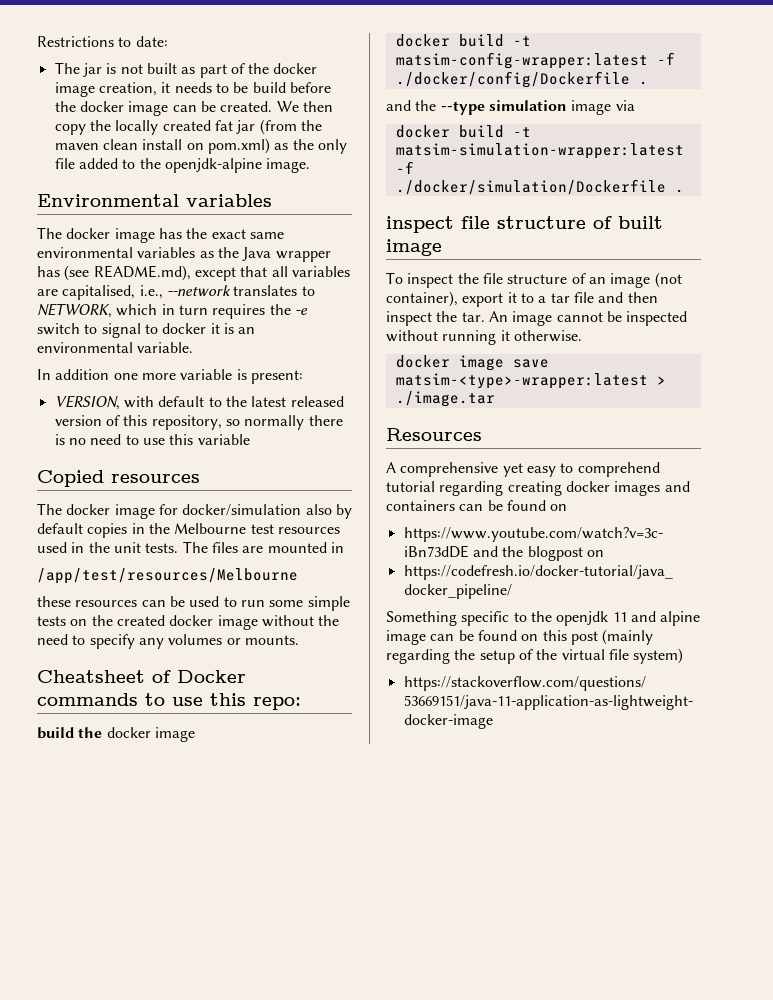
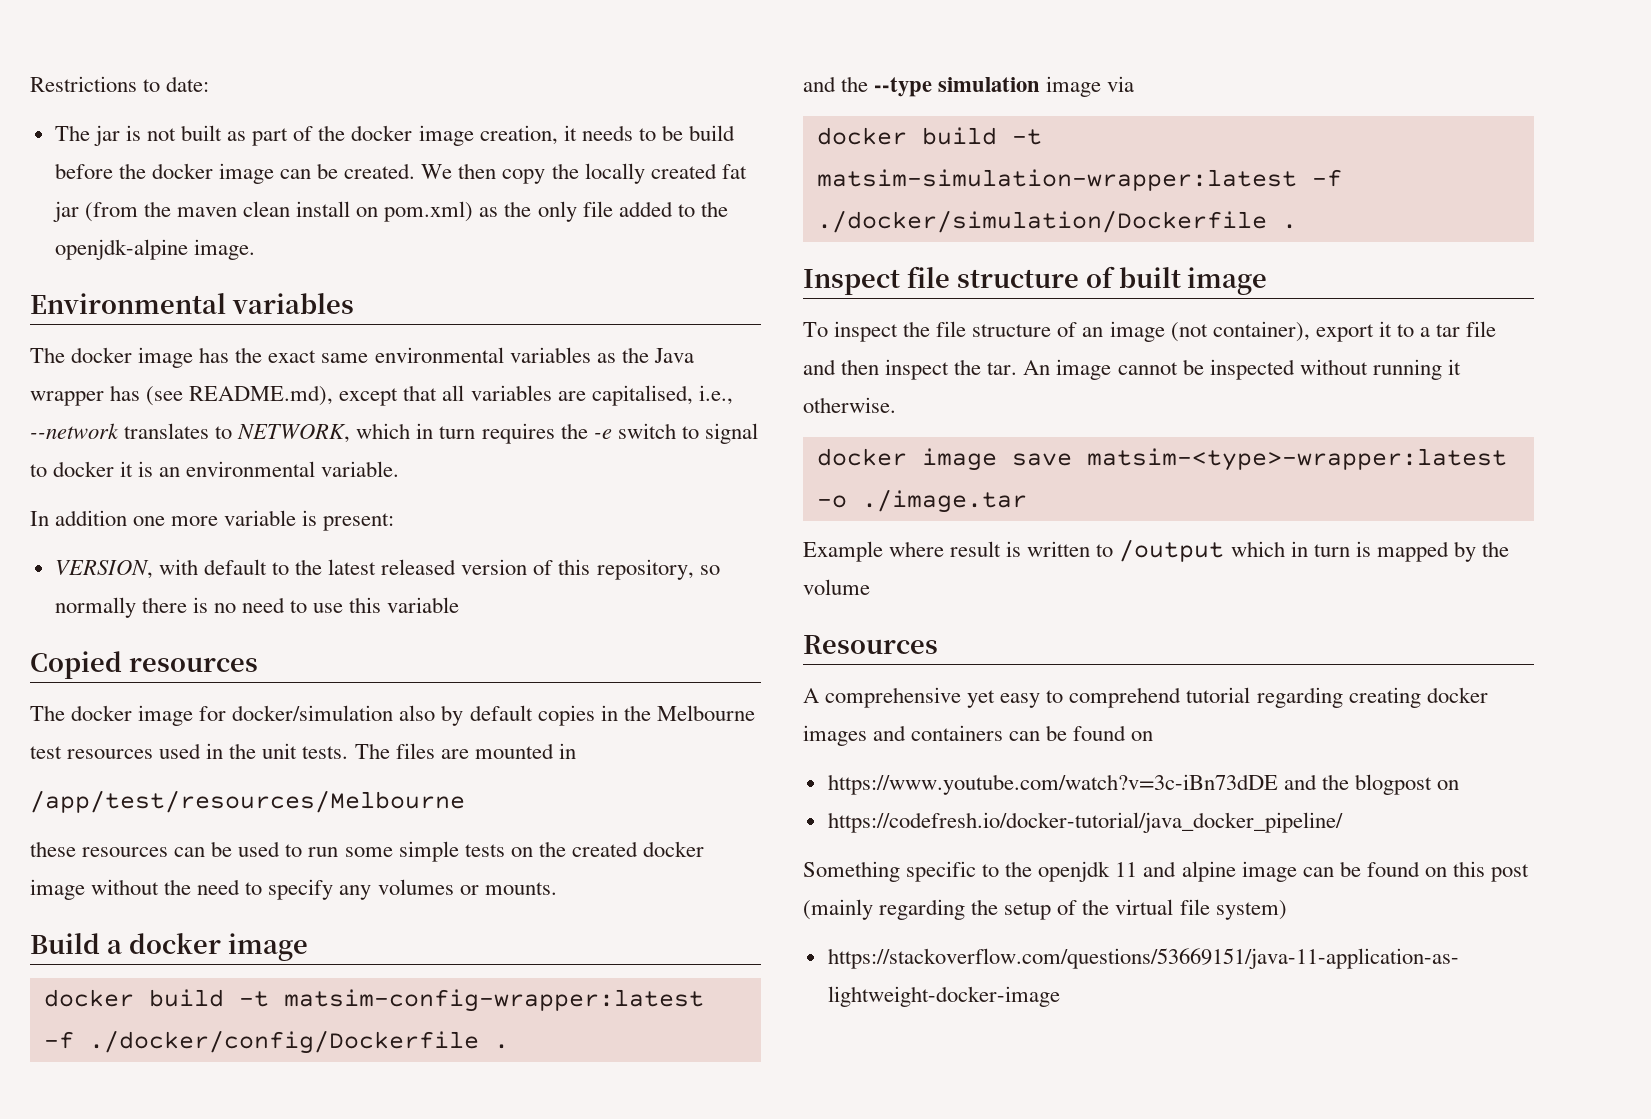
[37,670,246,683] [37,693,301,710] [37,727,103,739] Cheatsheet of Docker commands to use this repo: // build the -> [30,933,122,954] Build a
[386,216,454,233] inspect -> [803,269,900,295] Inspect
[656,376,666,385] > -> [816,495,847,508] -o
(495, 399) none -> [803,539,1509,562] [803,579,870,595] // Example where result is written to /output which in turn is mapped by the volume

